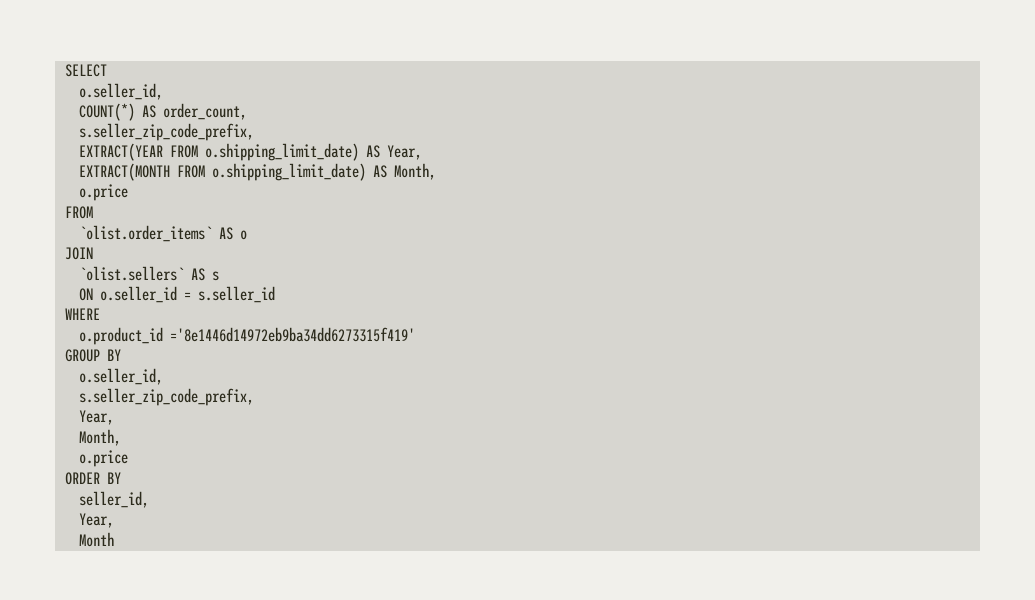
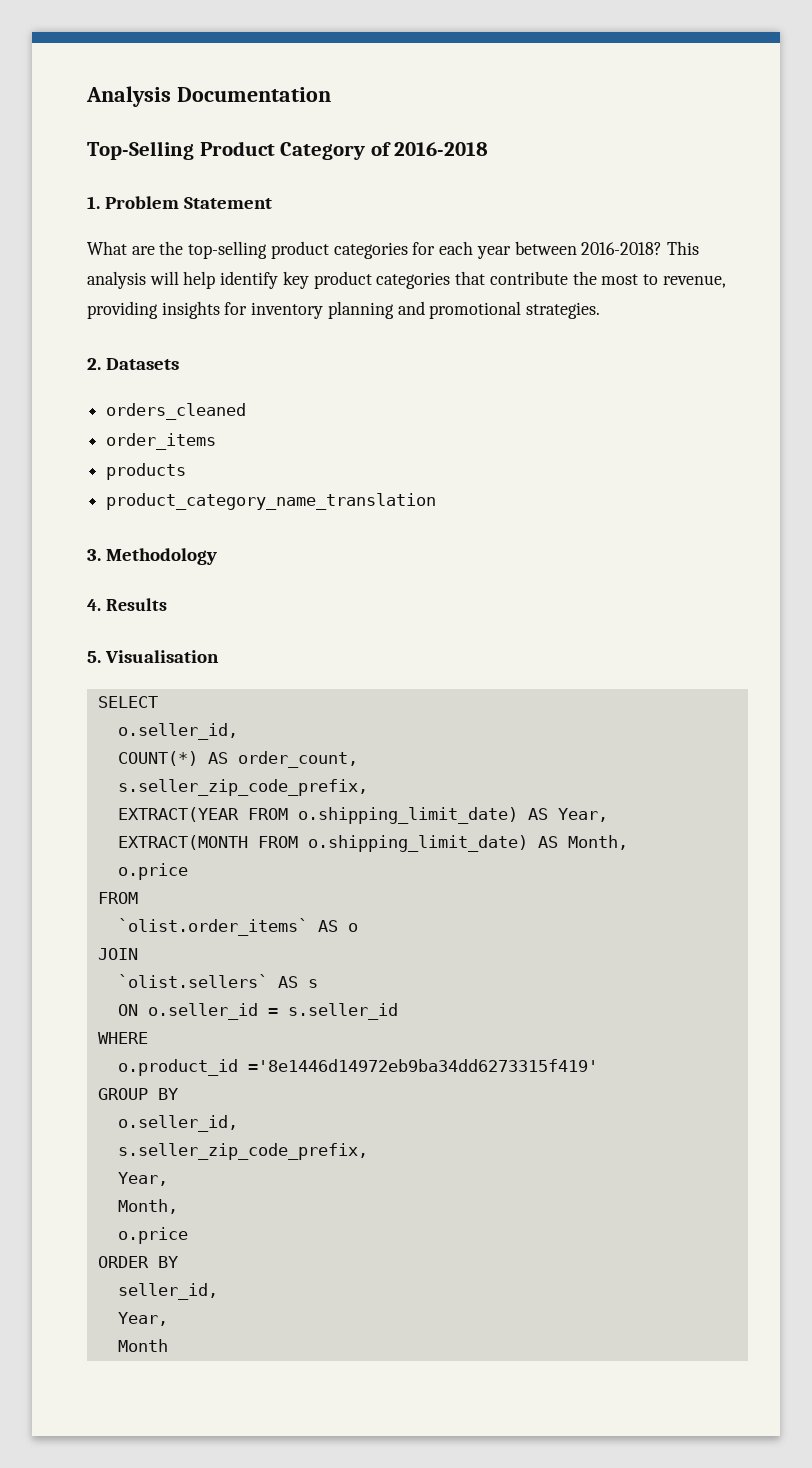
(64, 70) none -> [86,86,331,107] [87,141,489,160] [87,196,273,209] [87,241,699,259] [87,271,726,289] [87,301,601,319] [87,358,180,370] [106,403,247,420] [106,433,217,450] [106,463,187,480] [106,493,437,510] [87,548,218,565] [87,598,167,611] [87,650,220,663] Analysis Documentation // Top-Selling Product Category of 2016-2018 // 1. Problem Statement // What are the top-selling product categories for each year between 2016-2018? This analysis will help identify key product categories that contribute the most to revenue, providing insights for inventory planning and promotional strategies. // 2. Datasets // orders_cleaned // order_items // products // product_category_name_translation // 3. Methodology // 4. Results // 5. Visualisation //

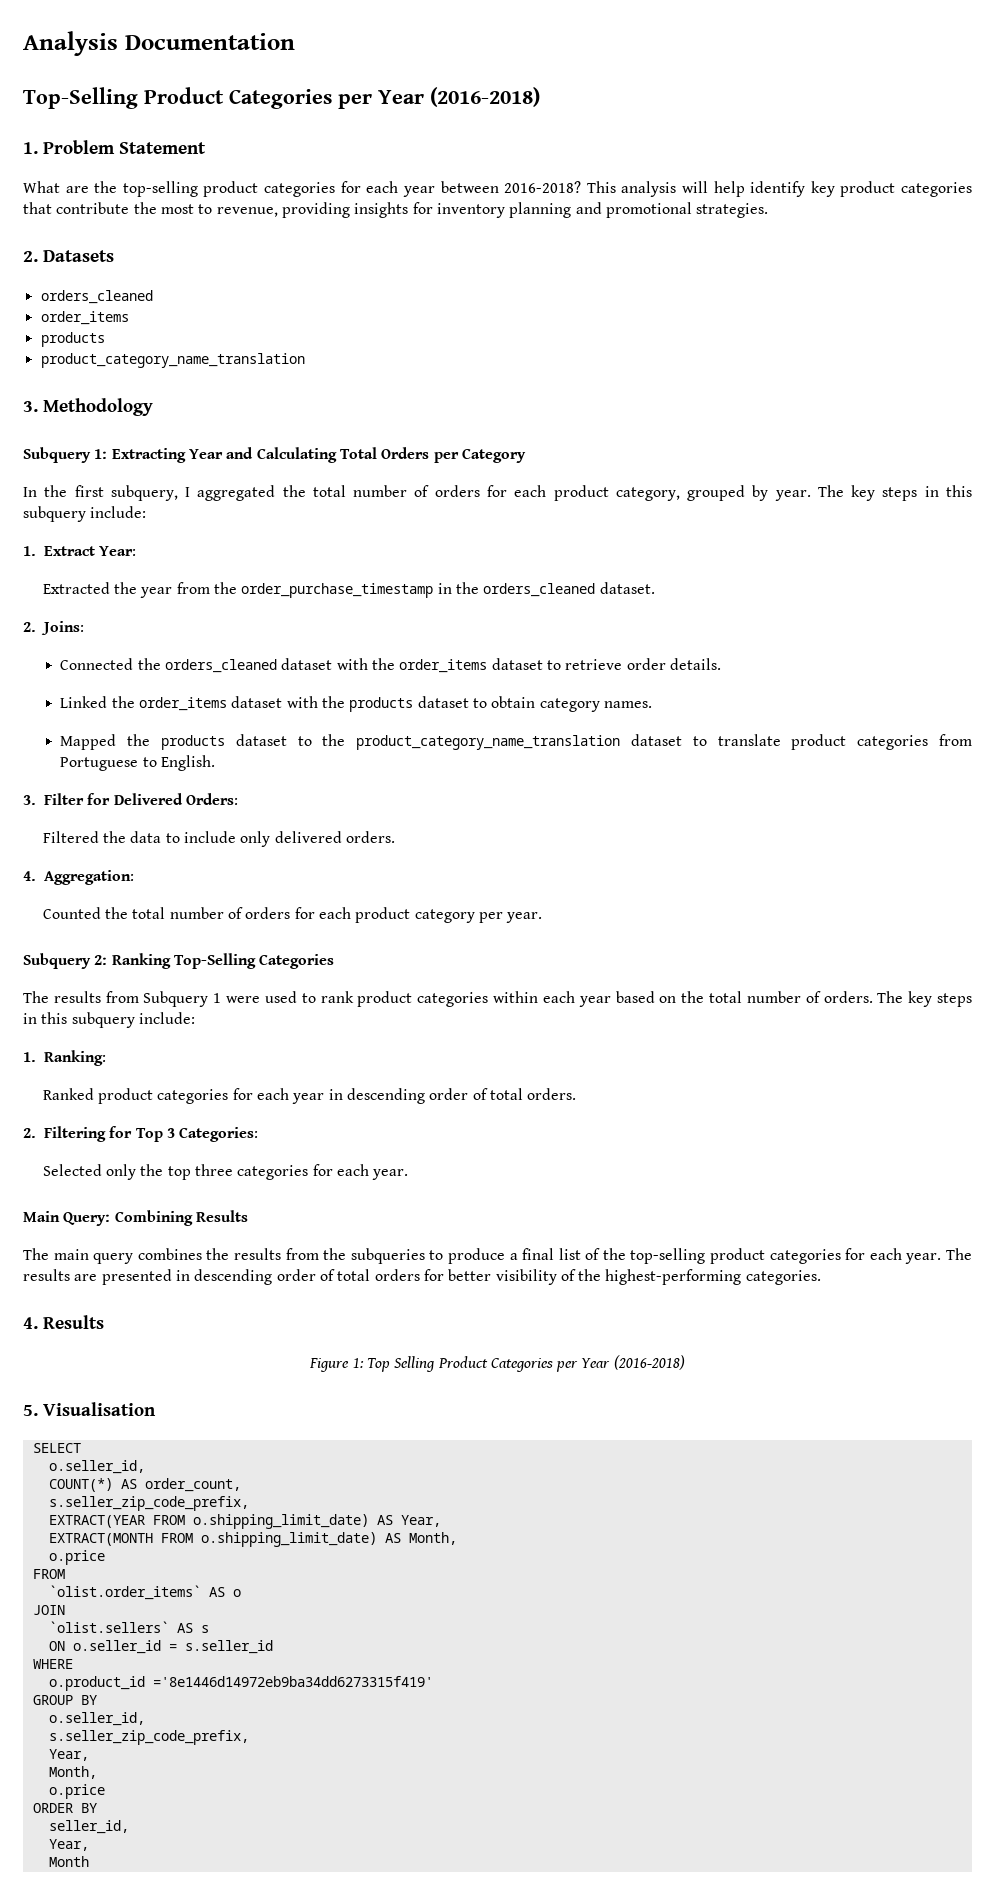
[280,142,489,160] Category of 2016-2018 -> [229,87,540,109] Categories per Year (2016-2018)
[87,598,167,611] 4. Results -> [23,447,526,463] [23,485,972,501] [23,506,147,522] [23,546,137,556] [42,582,655,598] [23,621,84,635] [60,658,721,673] [60,696,652,712] [60,734,973,750] [60,755,216,771] [23,793,238,805] [42,831,396,847] [23,870,134,885] [42,907,543,923] [23,953,335,969] [23,991,973,1007] [23,1012,195,1028] [23,1050,106,1066] [42,1088,577,1104] [23,1126,259,1142] [42,1164,409,1180] [23,1210,248,1226] [23,1248,973,1264] [23,1269,821,1285] [23,1315,104,1329] [309,1355,685,1372] Subquery 1: Extracting Year and Calculating Total Orders per Category // In the first subquery, I aggregated the total number of orders for each product category, grouped by year. The key steps in this subquery include: // 1. Extract Year: // Extracted the year from the order_purchase_timestamp in the orders_cleaned dataset. // 2. Joins: // Connected the orders_cleaned dataset with the order_items dataset to retrieve order details. // Linked the order_items dataset with the products dataset to obtain category names. // Mapped the products dataset to the product_category_name_translation dataset to translate product categories from Portuguese to English. // 3. Filter for Delivered Orders: // Filtered the data to include only delivered orders. // 4. Aggregation: // Counted the total number of orders for each product category per year. // Subquery 2: Ranking Top-Selling Categories // The results from Subquery 1 were used to rank product categories within each year based on the total number of orders. The key steps in this subquery include: // 1. Ranking: // Ranked product categories for each year in descending order of total orders. // 2. Filtering for Top 3 Categories: // Selected only the top three categories for each year. // Main Query: Combining Results // The main query combines the results from the subqueries to produce a final list of the top-selling product categories for each year. The results are presented in descending order of total orders for better visibility of the highest-performing categories. // 4. Results // Figure 1: Top Selling Product Categories per Year (2016-2018)

